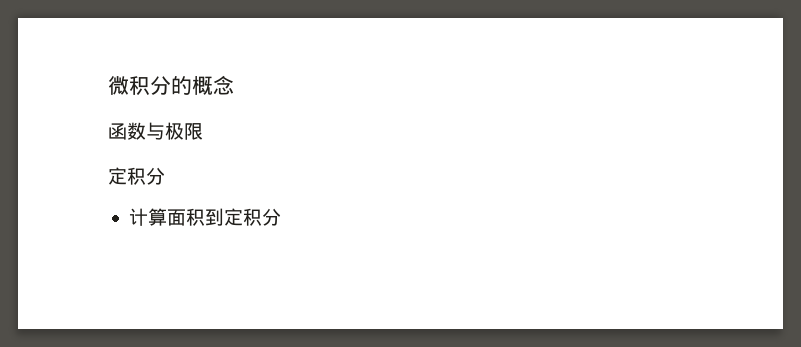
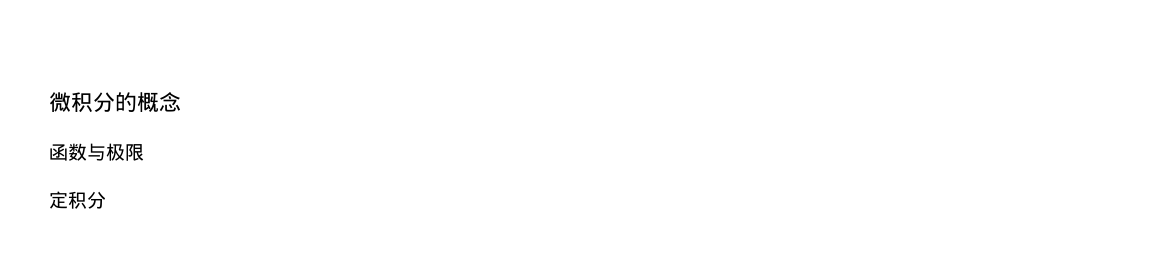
[128,208,281,226] // 计算面积到定积分 -> (106, 200) none

